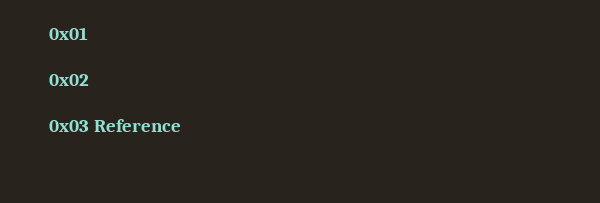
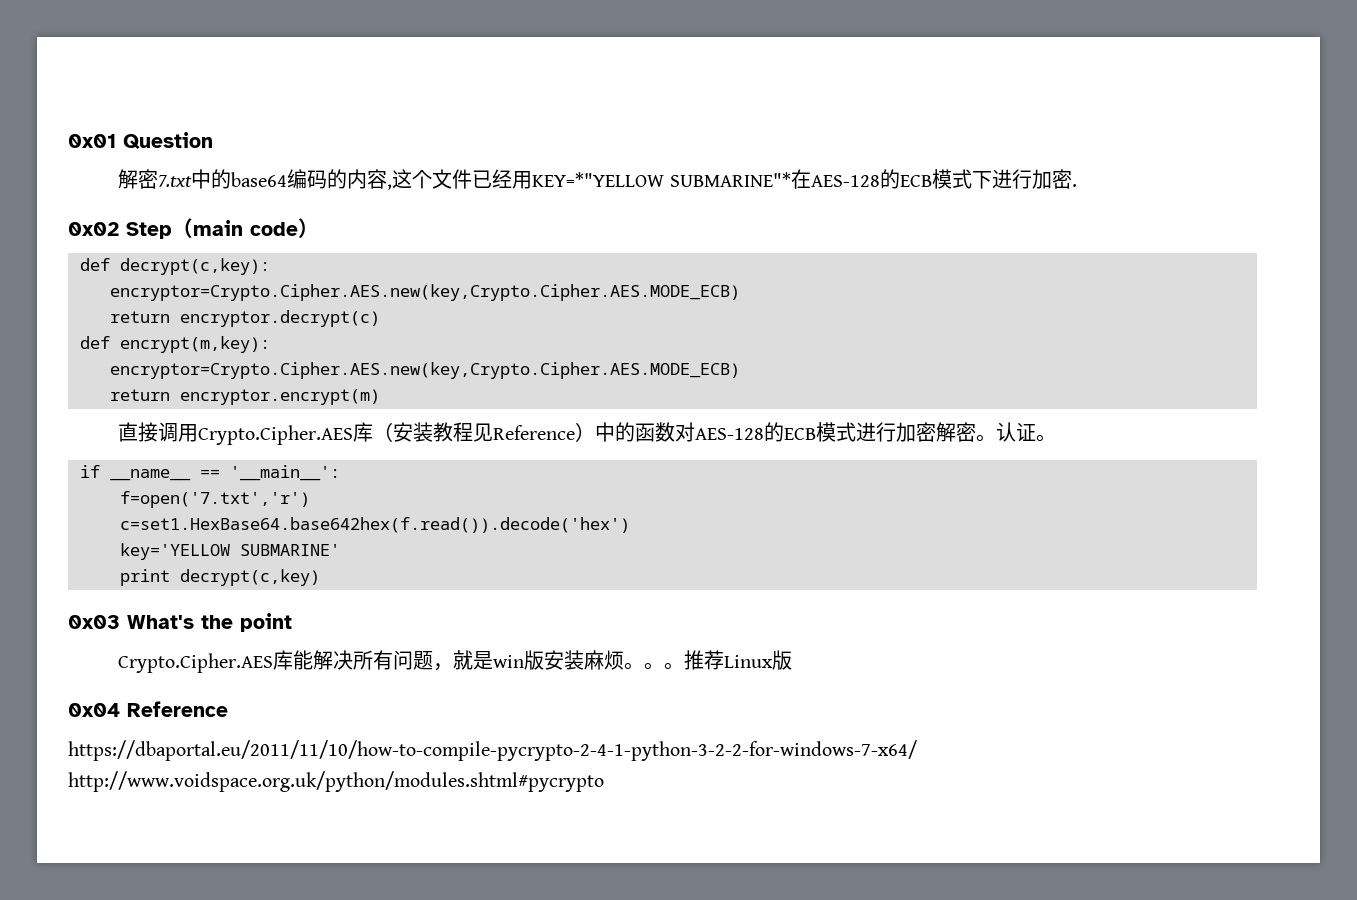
[49,74,89,86] [49,119,181,132] // 0x02 // 0x03 Reference -> [123,132,213,149] [118,169,1077,190] [68,218,319,239] [80,258,270,275] [110,284,740,301] [110,310,380,327] [80,336,270,353] [110,362,740,379] [110,389,380,405] [118,422,1057,445] [80,465,340,481] [120,491,310,508] [120,517,630,533] [120,543,340,560] [120,569,320,586] [68,613,292,632] [118,650,793,673] [68,701,228,717] [68,740,917,761] [68,771,604,792] Question // 解密7.txt中的base64编码的内容,这个文件已经用KEY=*"YELLOW SUBMARINE"*在AES-128的ECB模式下进行加密. // 0x02 Step（main code） // def decrypt(c,key): // encryptor=Crypto.Cipher.AES.new(key,Crypto.Cipher.AES.MODE_ECB) // return encryptor.decrypt(c) // def encrypt(m,key): // encryptor=Crypto.Cipher.AES.new(key,Crypto.Cipher.AES.MODE_ECB) // return encryptor.encrypt(m) // 直接调用Crypto.Cipher.AES库（安装教程见Reference）中的函数对AES-128的ECB模式进行加密解密。认证。 // if __name__ == '__main__': // f=open('7.txt','r') // c=set1.HexBase64.base642hex(f.read()).decode('hex') // key='YELLOW SUBMARINE' // print decrypt(c,key) // 0x03 What's the point // Crypto.Cipher.AES库能解决所有问题，就是win版安装麻烦。。。推荐Linux版 // 0x04 Reference // https://dbaportal.eu/2011/11/10/how-to-compile-pycrypto-2-4-1-python-3-2-2-for-windows-7-x64/ http://www.voidspace.org.uk/python/modules.shtml#pycrypto

